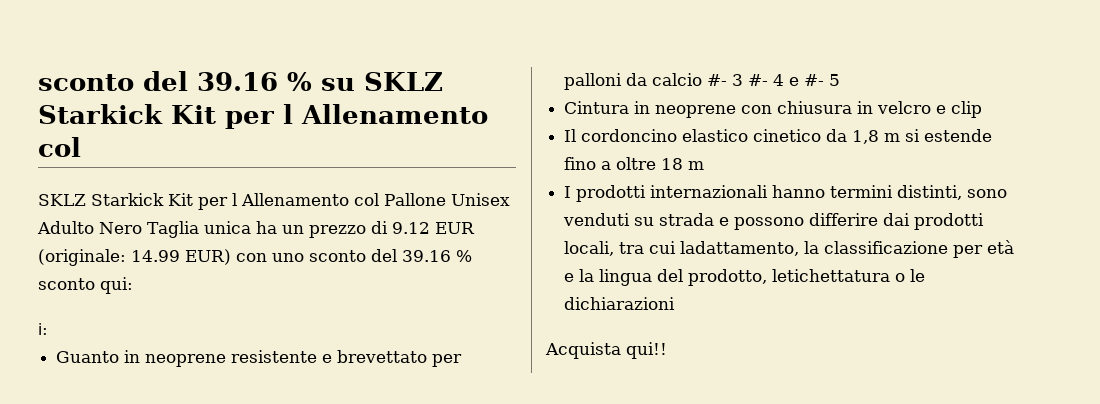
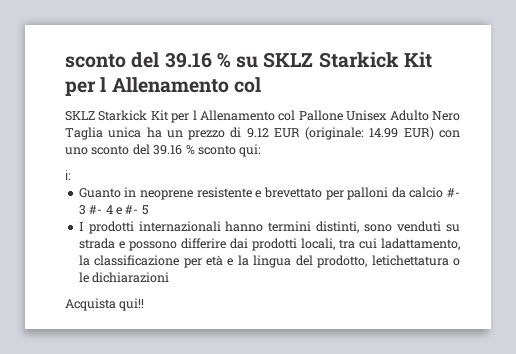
[564,101,983,118] [564,129,993,144] [564,157,705,170] // Cintura in neoprene con chiusura in velcro e clip // Il cordoncino elastico cinetico da 1,8 m si estende fino a oltre 18 m -> (149, 210) none

